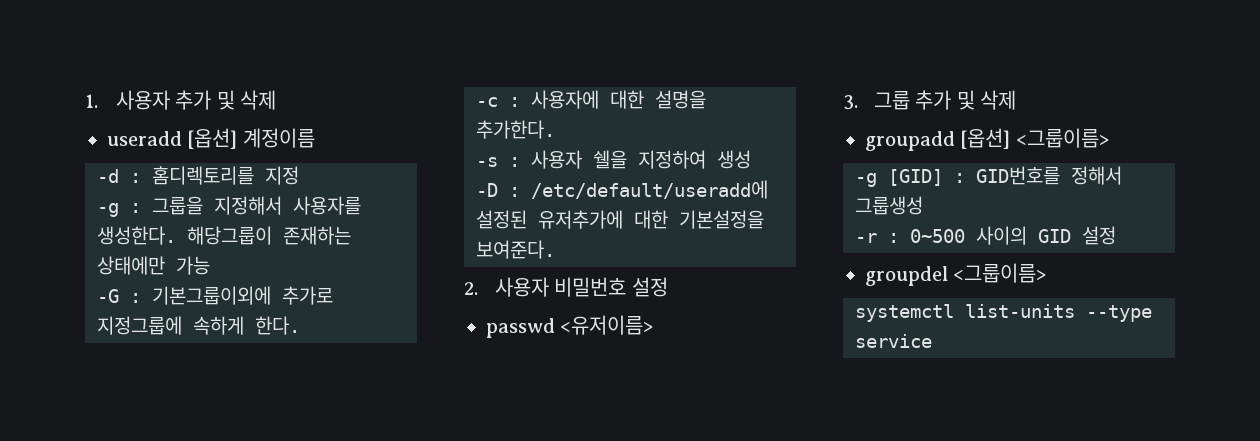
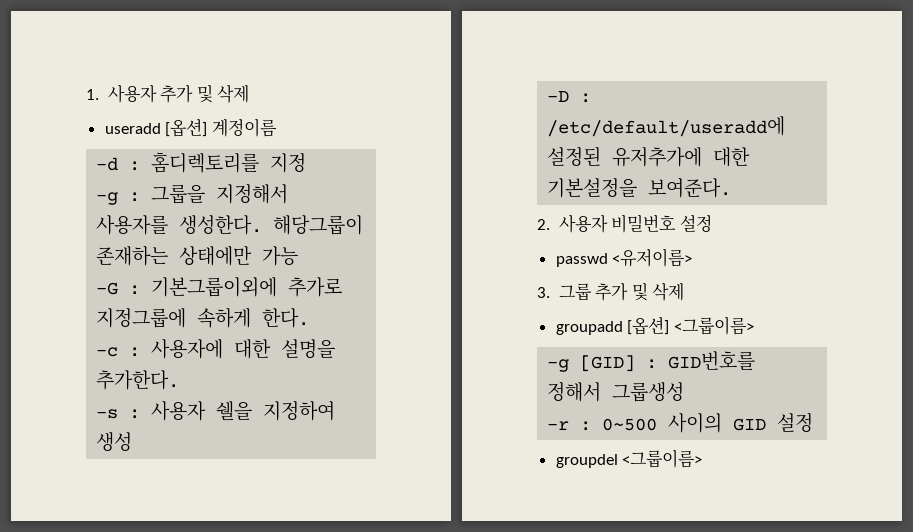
[855,304,1152,322] [855,334,932,348] // systemctl list-units --type service -> (703, 458) none

